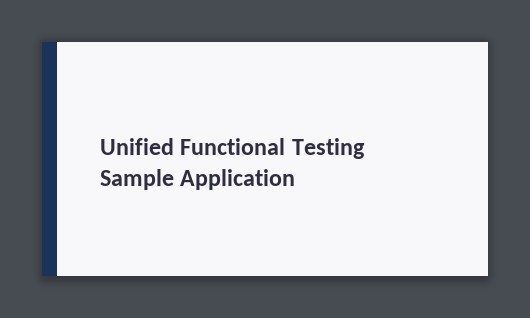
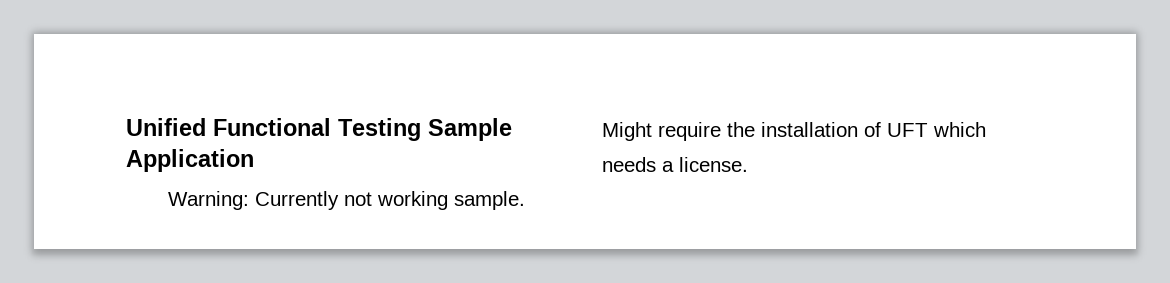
(296, 179) none -> [167,191,525,210] [602,122,986,141] [602,157,748,172] // Warning: Currently not working sample. Might require the installation of UFT which needs a license.

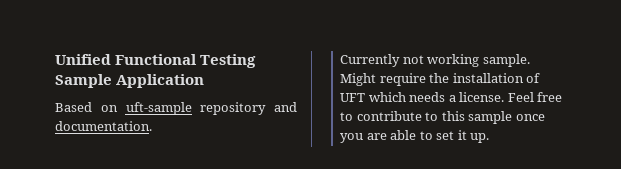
[167,191,249,210] Warning: -> [55,102,297,115] [55,121,152,131] Based on uft-sample repository and documentation. //
(748, 164) none -> [507,92,563,102] [340,111,545,124] [340,130,490,143] Feel free to contribute to this sample once you are able to set it up.

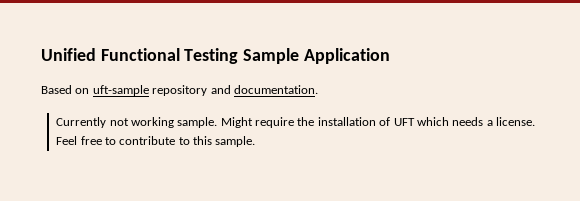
[468,111,545,124] [340,130,490,143] sample once you are able to set it up. -> [215,136,256,147] sample.

